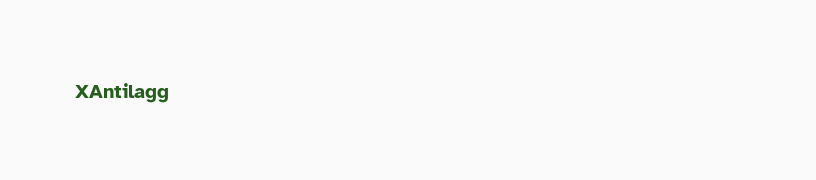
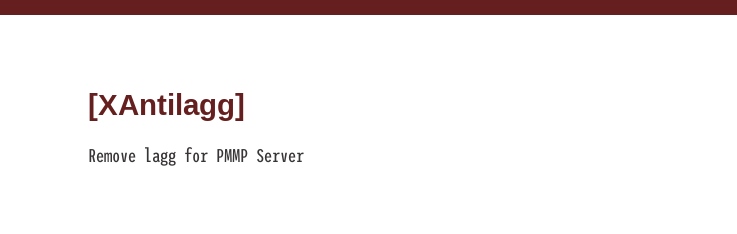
[75,83,169,103] XAntilagg -> [88,93,245,121] [88,147,304,166] [XAntilagg] // Remove lagg for PMMP Server

